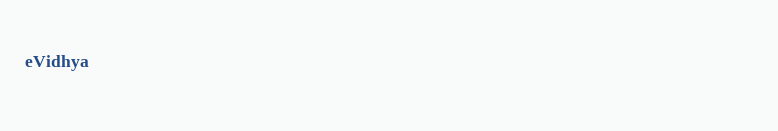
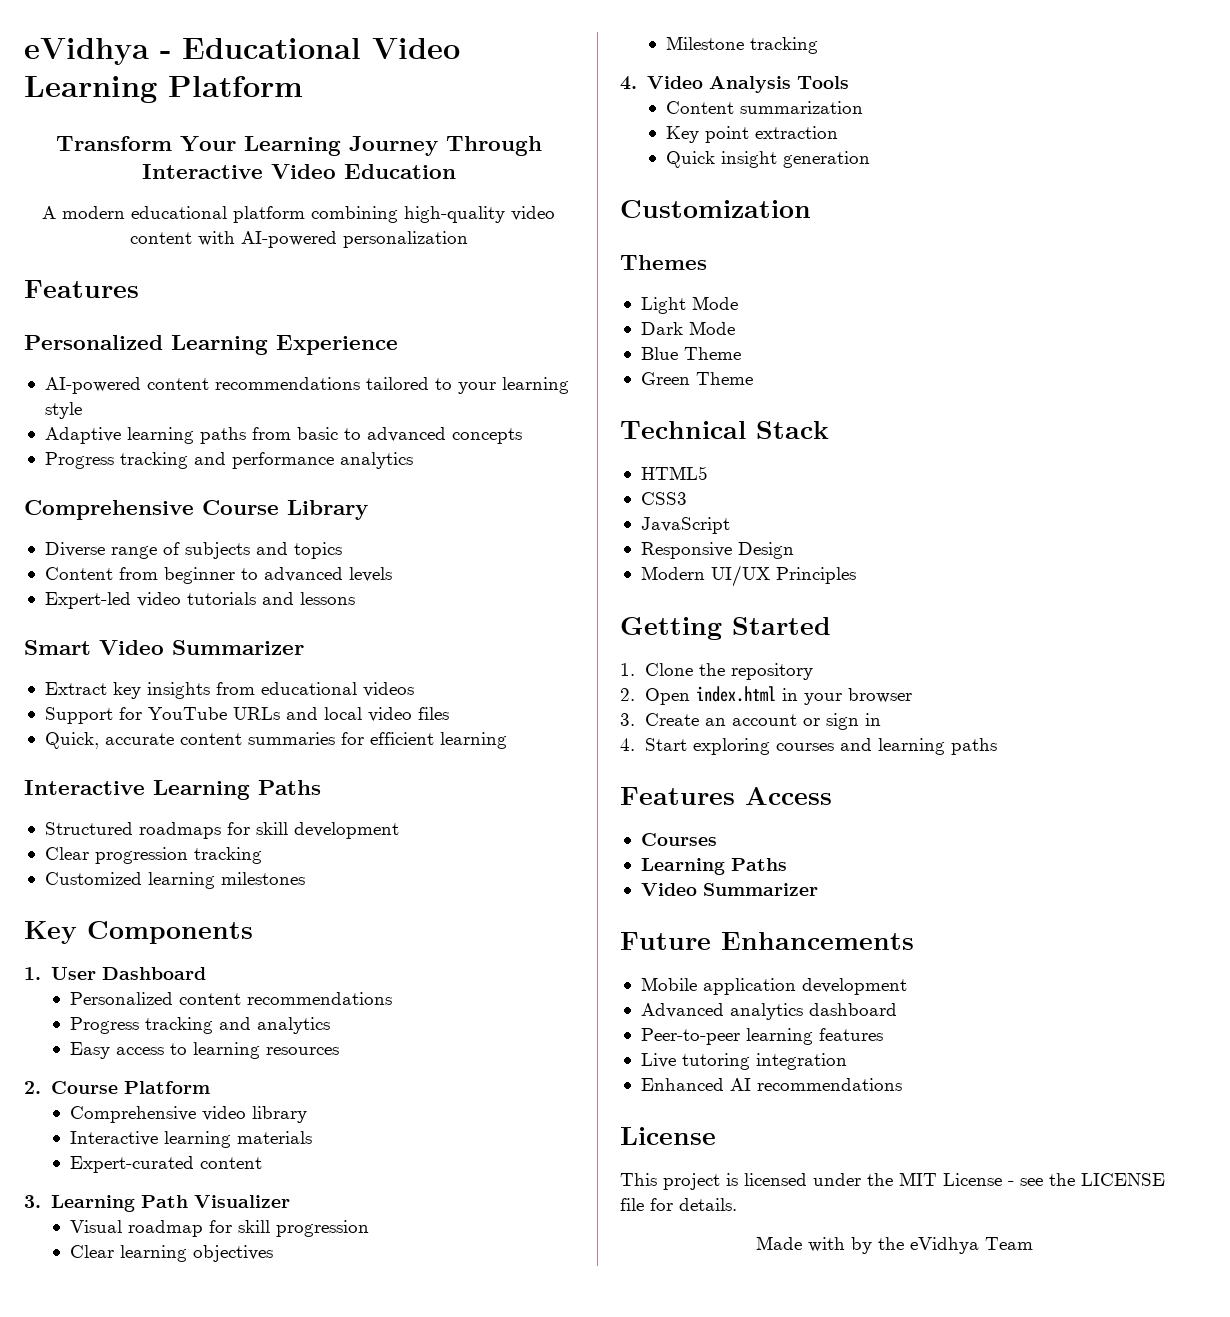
[25,55,89,71] eVidhya -> [24,38,460,65] [24,76,303,103] [55,136,542,156] [141,164,456,179] [42,206,555,223] [129,231,468,248] [24,280,139,298] [24,335,398,355] [44,377,569,394] [44,402,82,419] [44,427,522,444] [44,452,413,469] [24,500,368,520] [44,542,342,559] [44,567,392,584] [44,592,355,609] [24,640,304,655] [44,682,414,699] [44,707,449,724] [44,732,507,749] [24,780,321,800] [44,822,399,839] [44,847,262,864] [44,872,305,889] [24,921,253,944] [24,967,206,980] [70,992,393,1005] [70,1017,331,1034] [70,1042,340,1059] [24,1081,210,1094] [70,1106,308,1123] [70,1131,313,1148] [70,1156,263,1173] [24,1195,290,1212] [70,1220,370,1237] [70,1245,274,1262] [666,36,819,54] [620,76,849,93] [666,101,864,114] [666,126,839,143] [666,151,871,168] [620,200,811,218] [620,255,707,270] [640,296,738,314] [640,321,735,335] [640,347,741,360] [640,372,753,385] [620,421,829,439] [640,466,708,480] [640,492,687,505] [640,517,730,534] [640,542,794,559] [640,565,856,587] [620,617,831,640] [620,663,814,680] [620,686,913,705] [620,713,882,730] [620,738,998,755] [620,787,832,805] [640,833,717,846] [640,858,787,875] [640,883,818,896] [620,932,914,950] [640,977,907,995] [640,1003,897,1020] [640,1028,883,1045] [640,1053,847,1070] [640,1078,902,1091] [620,1127,716,1145] [620,1172,1165,1190] [620,1198,737,1211] [756,1236,1033,1254] eVidhya - Educational Video Learning Platform // Transform Your Learning Journey Through Interactive Video Education // A modern educational platform combining high-quality video content with AI-powered personalization // Features // Personalized Learning Experience // AI-powered content recommendations tailored to your learning style // Adaptive learning paths from basic to advanced concepts // Progress tracking and performance analytics // Comprehensive Course Library // Diverse range of subjects and topics // Content from beginner to advanced levels // Expert-led video tutorials and lessons // Smart Video Summarizer // Extract key insights from educational videos // Support for YouTube URLs and local video files // Quick, accurate content summaries for efficient learning // Interactive Learning Paths // Structured roadmaps for skill development // Clear progression tracking // Customized learning milestones // Key Components // 1. User Dashboard // Personalized content recommendations // Progress tracking and analytics // Easy access to learning resources // 2. Course Platform // Comprehensive video library // Interactive learning materials // Expert-curated content // 3. Learning Path Visualizer // Visual roadmap for skill progression // Clear learning objectives // Milestone tracking // 4. Video Analysis Tools // Content summarization // Key point extraction // Quick insight generation // Customization // Themes // Light Mode // Dark Mode // Blue Theme // Green Theme // Technical Stack // HTML5 // CSS3 // JavaScript // Responsive Design // Modern UI/UX Principles // Getting Started // 1. Clone the repository // 2. Open index.html in your browser // 3. Create an account or sign in // 4. Start exploring courses and learning paths // Features Access // Courses // Learning Paths // Video Summarizer // Future Enhancements // Mobile application development // Advanced analytics dashboard // Peer-to-peer learning features // Live tutoring integration // Enhanced AI recommendations // License // This project is licensed under the MIT License - see the LICENSE file for details. // Made with by the eVidhya Team

